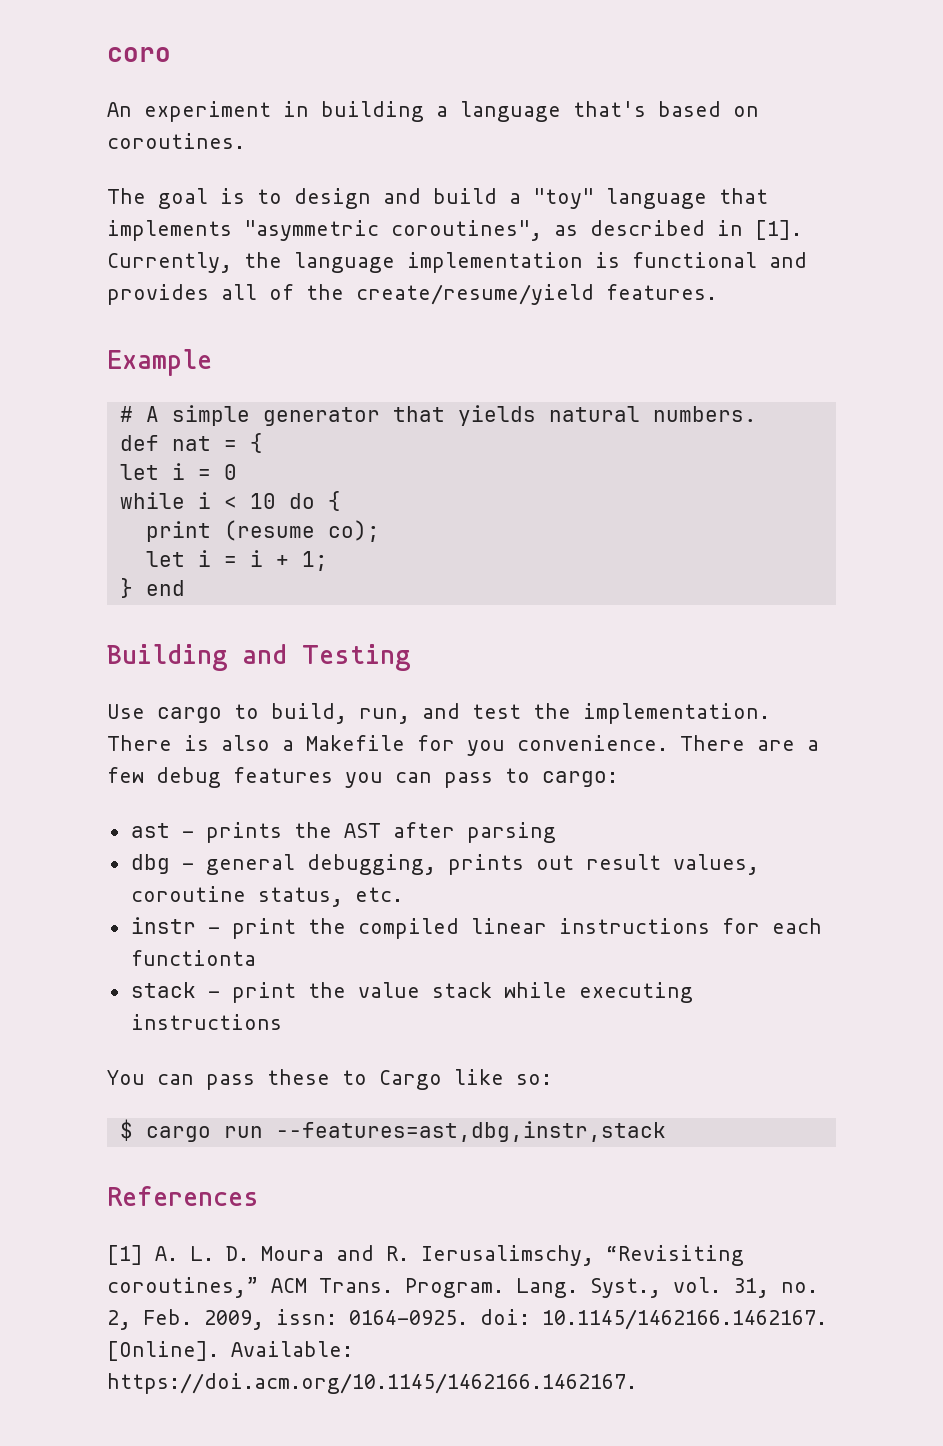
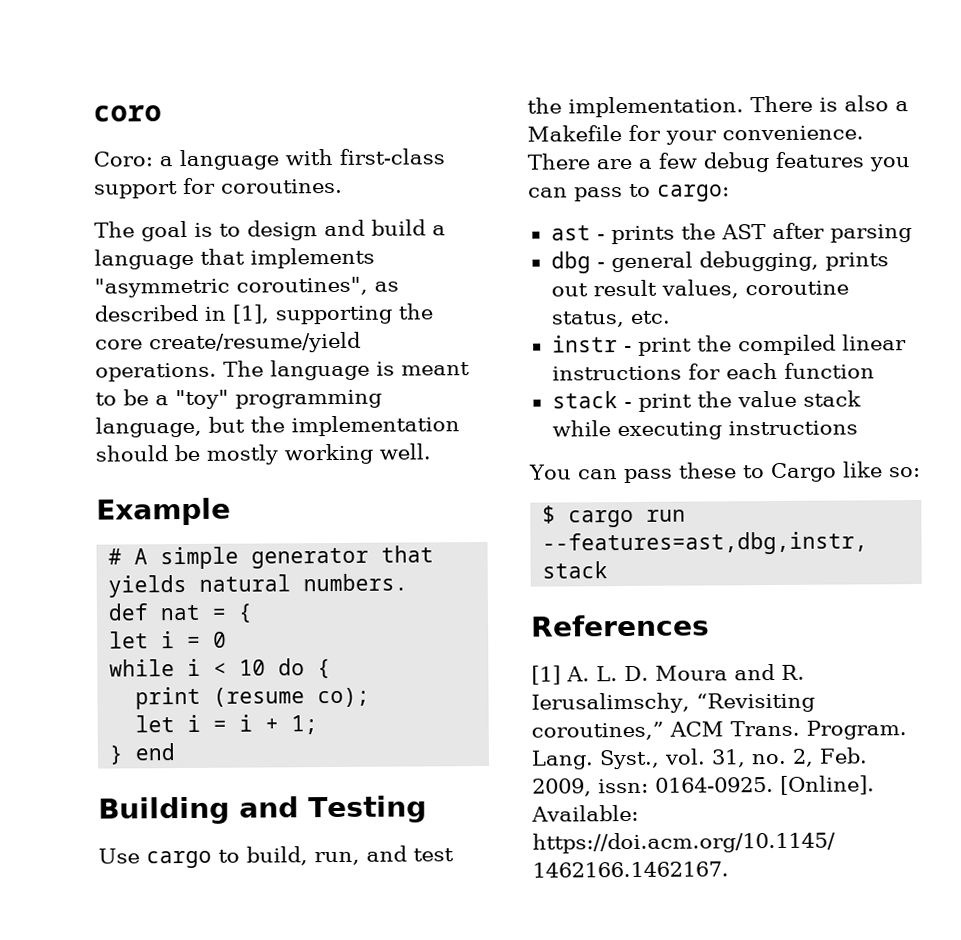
[107,101,759,122] An experiment in building a language that's based on -> [93,148,445,171] [94,177,216,199] Coro: a language with first-class support for
[533,188,594,209] "toy" -> (446, 230) none
[755,220,802,240] [107,252,807,273] [107,284,717,305] [1]. Currently, the language implementation is functional and provides all of the create/resume/yield features. -> [232,303,433,325] [95,331,361,354] [95,359,470,382] [95,389,382,410] [95,415,460,438] [95,443,431,465] [1], supporting the core create/resume/yield operations. The language is meant to be a "toy" programming language, but the implementation should be mostly working well.
[467,740,505,756] you -> [665,130,717,145] your
[130,950,256,966] functionta -> [783,362,875,379] function
[480,1309,827,1330] doi: 10.1145/1462166.1462167. -> (774, 785) none

